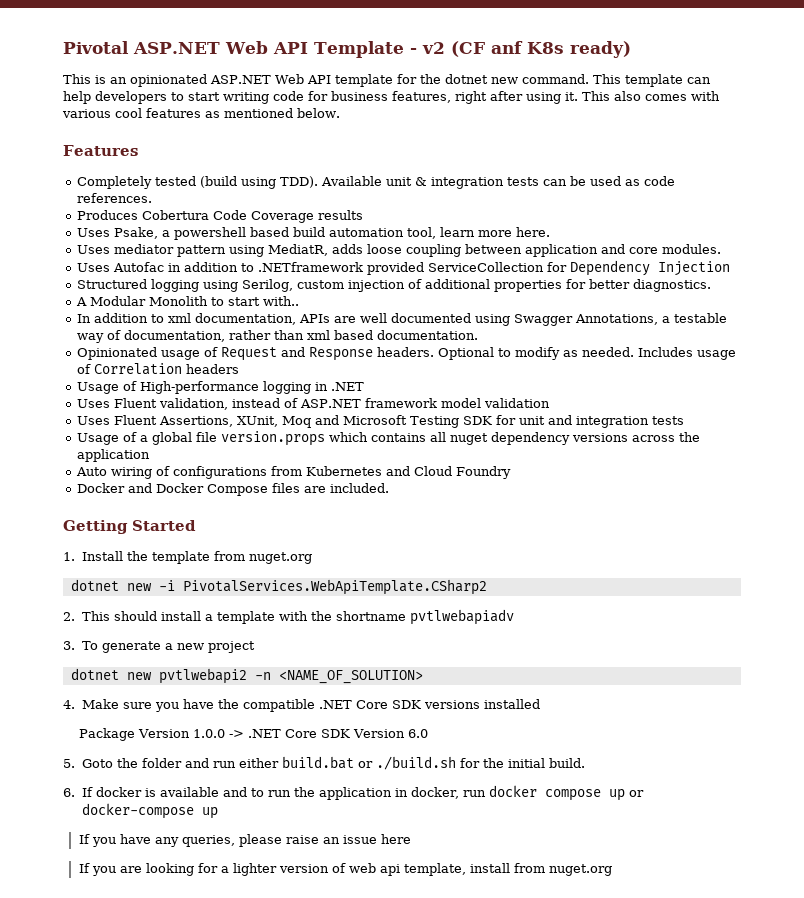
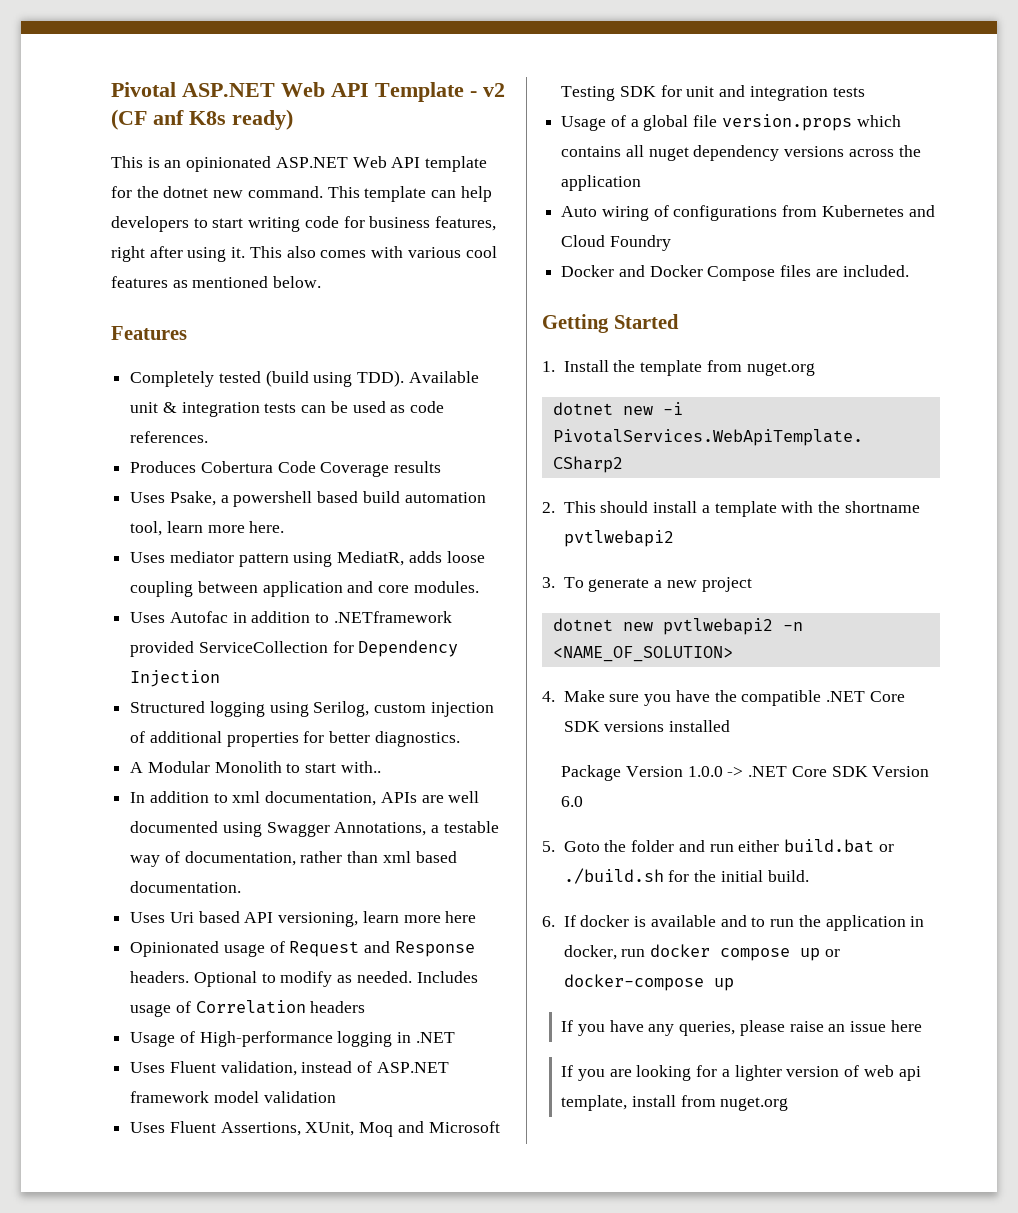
(479, 335) none -> [130,911,477,927] // Uses Uri based API versioning, learn more here
[409,609,514,625] pvtlwebapiadv -> [563,530,674,547] pvtlwebapi2

